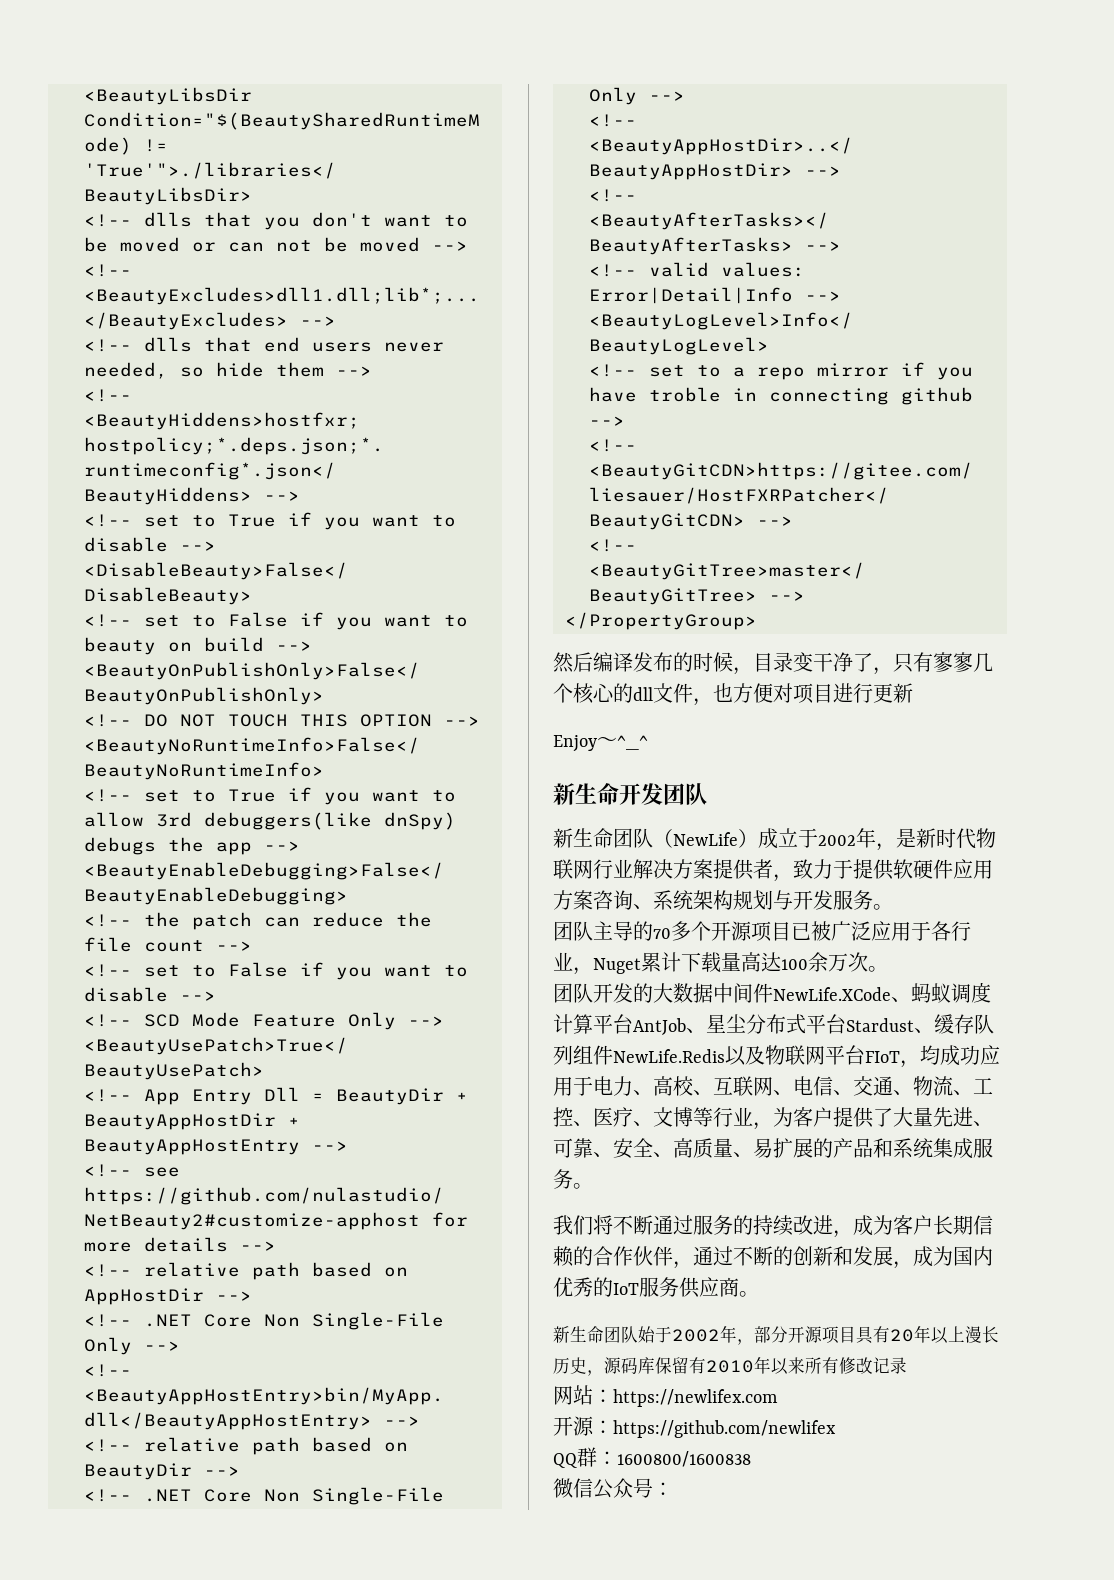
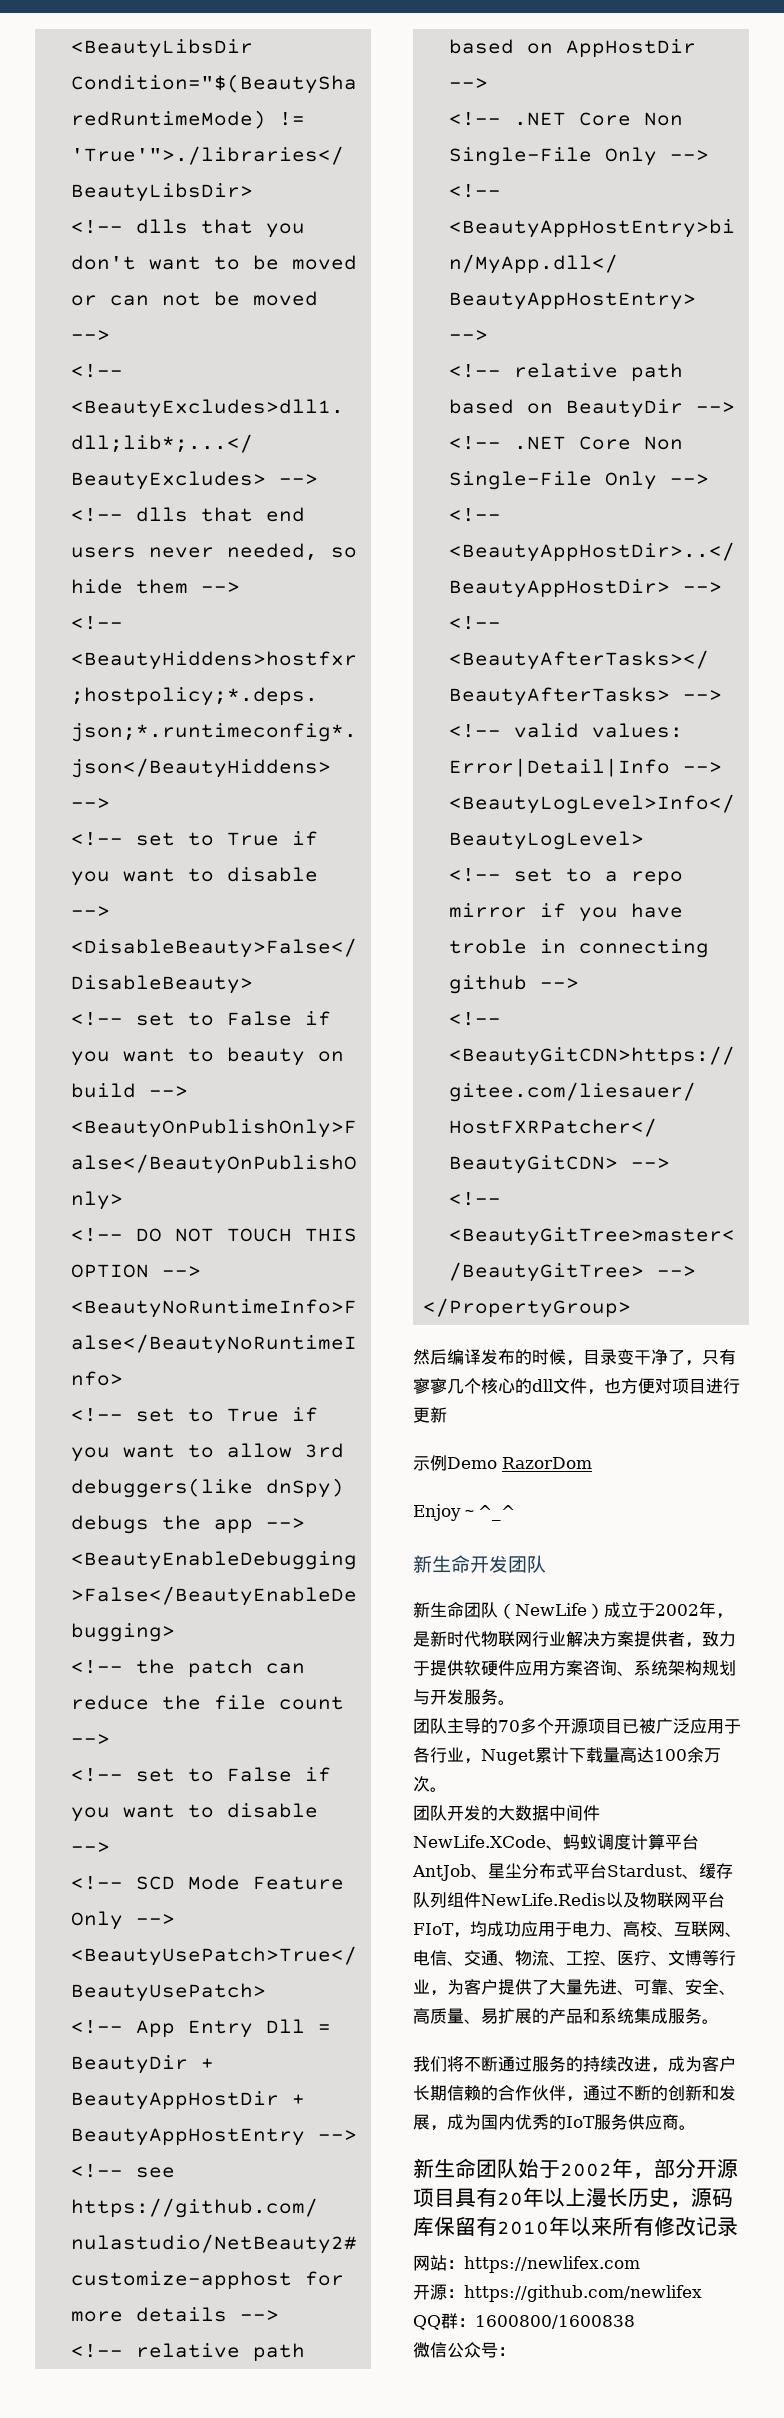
(913, 693) none -> [413,1455,592,1471] // 示例Demo RazorDom

